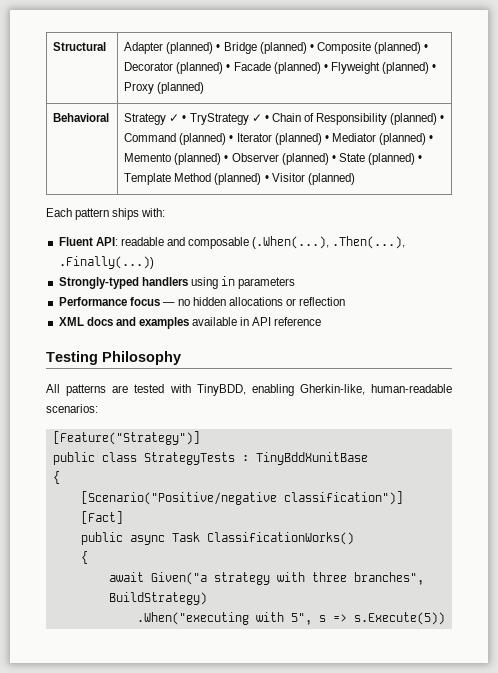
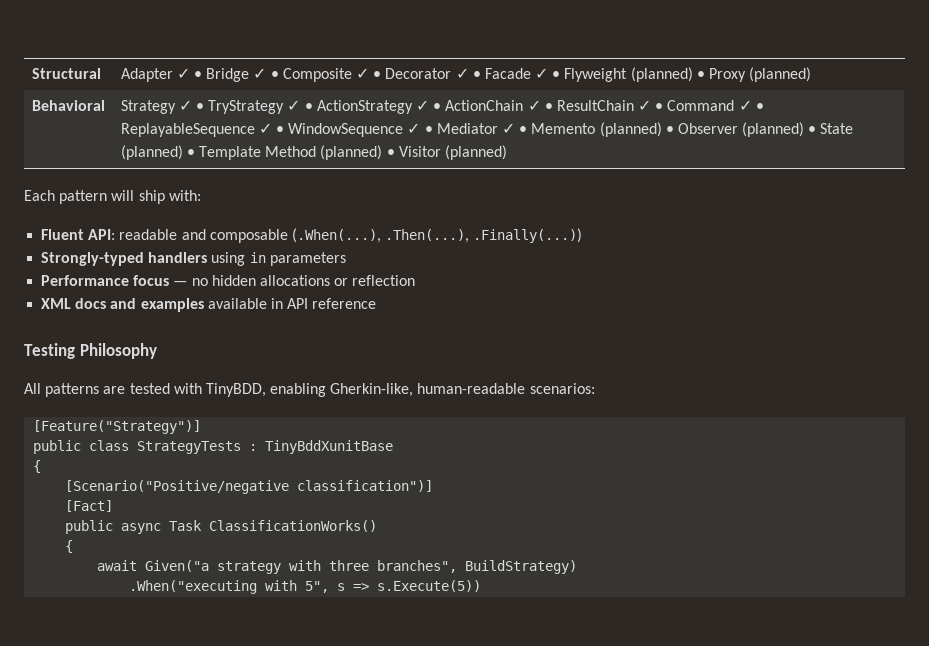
[166,42,214,54] (planned) -> [176,68,190,79] ✓
[259,42,307,54] (planned) -> [253,68,267,79] ✓
[373,42,421,54] (planned) -> [355,68,369,79] ✓
[176,62,224,74] (planned) -> [455,68,469,79] ✓
[273,62,321,74] (planned) -> [535,68,549,79] ✓
[271,113,445,125] [124,133,322,145] Chain of Responsibility (planned) • Command (planned) • Iterator (planned) -> [316,100,764,114] [120,123,421,137] ActionStrategy ✓ • ActionChain ✓ • ResultChain ✓ • Command ✓ • ReplayableSequence ✓ • WindowSequence ✓
[378,133,426,145] (planned) -> [501,123,515,134] ✓
[112,208,140,220] ships -> [111,190,165,204] will ship

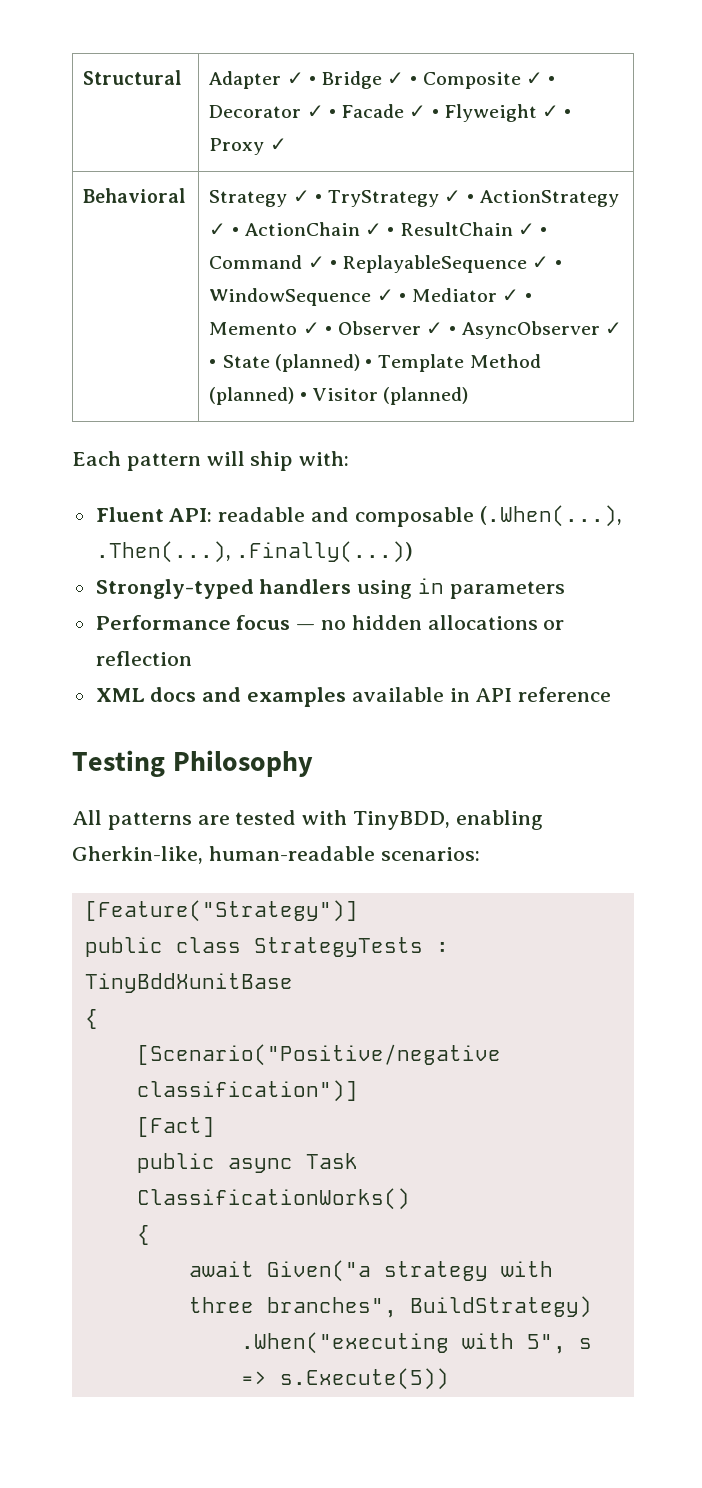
[630,67,693,82] (planned) -> [542,105,560,118] ✓
[749,67,812,82] (planned) -> [269,138,287,151] ✓
[599,122,662,137] (planned) -> [302,322,320,335] ✓
[742,122,805,137] (planned) -> [426,321,623,339] ✓ • AsyncObserver ✓

